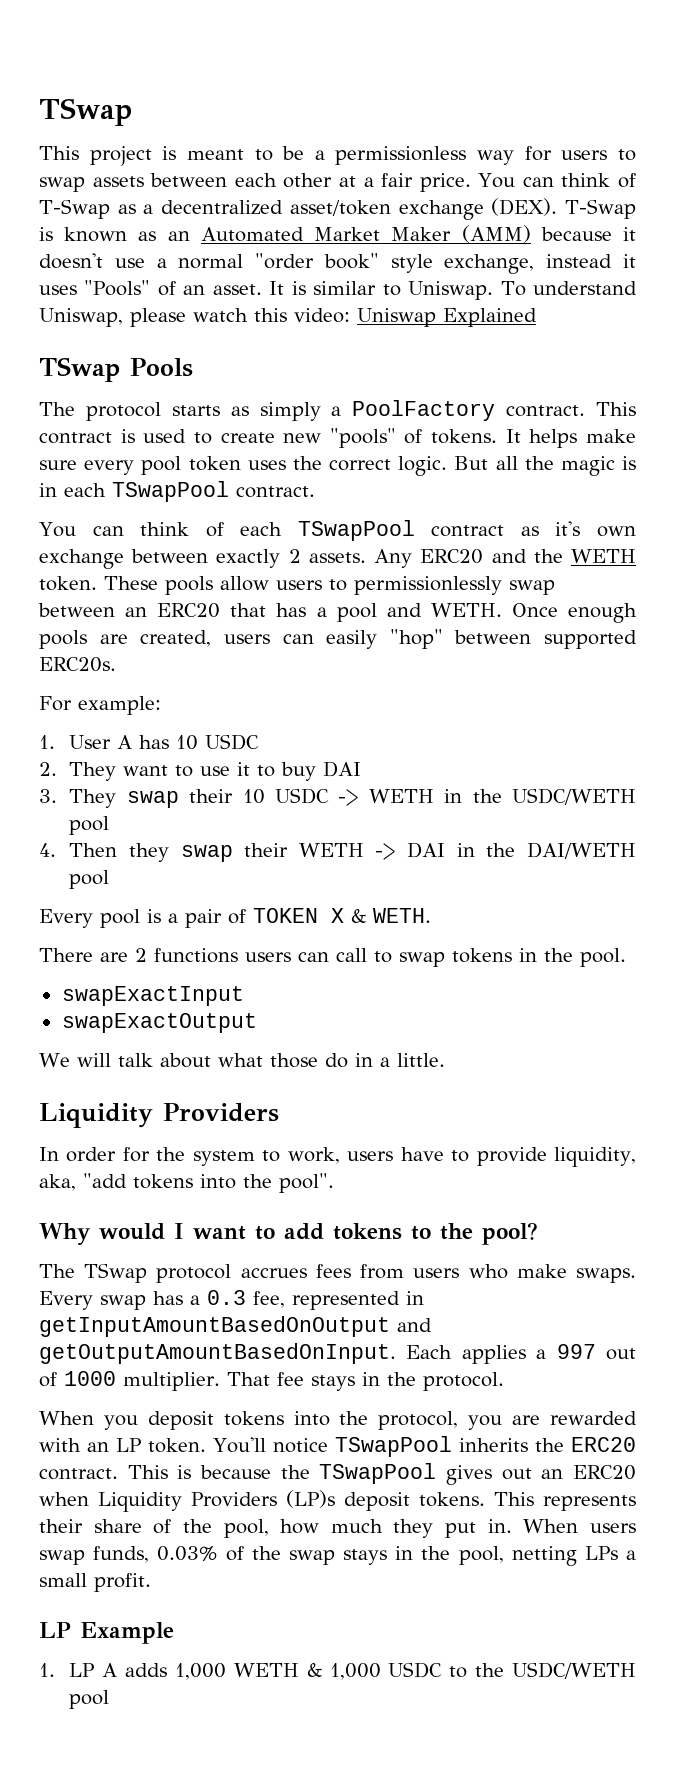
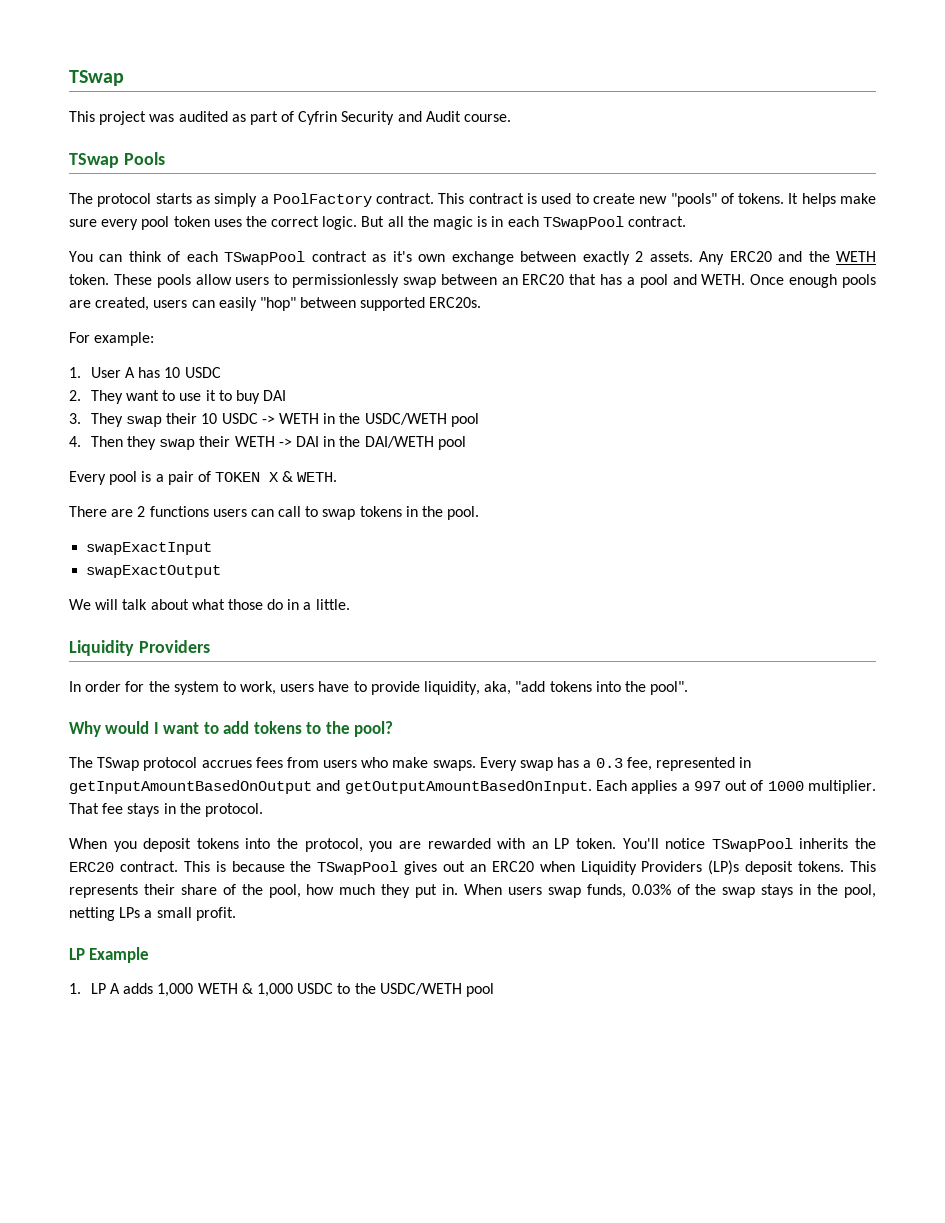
[162,146,636,165] [39,173,636,192] [39,198,636,220] [39,225,636,243] [39,253,636,274] [39,280,638,300] [39,308,537,327] is meant to be a permissionless way for users to swap assets between each other at a fair price. You can think of T-Swap as a decentralized asset/token exchange (DEX). T-Swap is known as an Automated Market Maker (AMM) because it doesn't use a normal "order book" style exchange, instead it uses "Pools" of an asset. It is similar to Uniswap. To understand Uniswap, please watch this video: Uniswap Explained -> [149,111,512,125] was audited as part of Cyfrin Security and Audit course.

